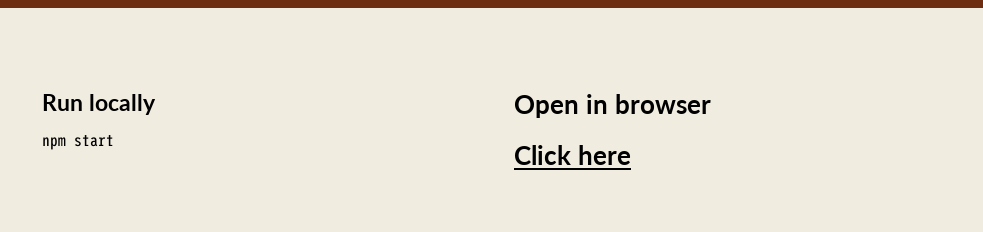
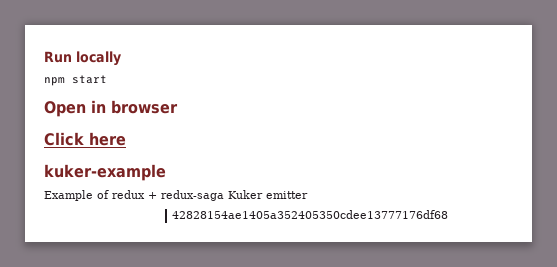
(632, 155) none -> [44,164,166,181] [44,190,308,201] [172,210,449,219] // kuker-example // Example of redux + redux-saga Kuker emitter // 42828154ae1405a352405350cdee13777176df68

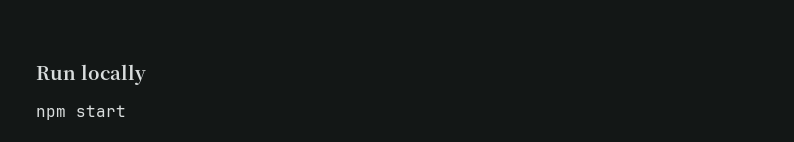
[44,100,178,117] [44,132,126,146] [44,164,166,181] [44,190,308,201] [172,210,449,219] // Open in browser // Click here // kuker-example // Example of redux + redux-saga Kuker emitter // 42828154ae1405a352405350cdee13777176df68 -> (126, 111) none

